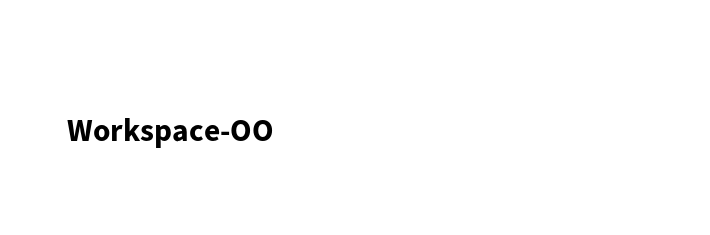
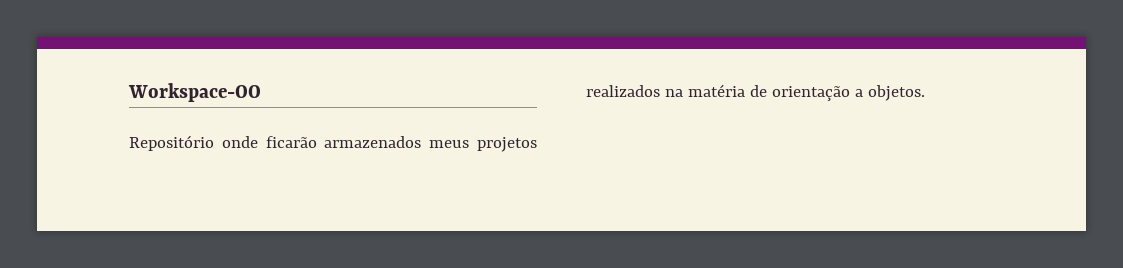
(274, 133) none -> [129,135,537,152] [586,84,925,101] // Repositório onde ficarão armazenados meus projetos realizados na matéria de orientação a objetos.

